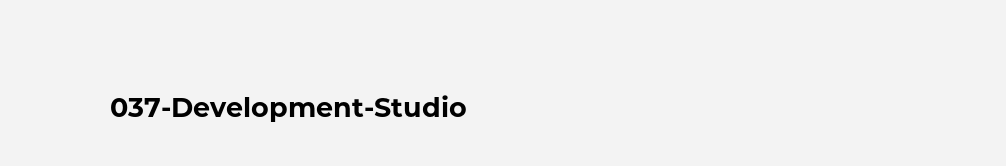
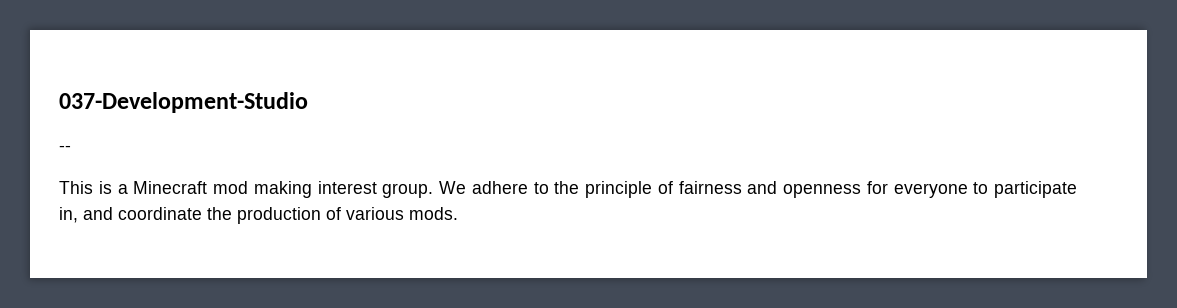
(467, 108) none -> [59,145,71,152] [59,181,1077,198] [59,207,458,224] // -- // This is a Minecraft mod making interest group. We adhere to the principle of fairness and openness for everyone to participate in, and coordinate the production of various mods.

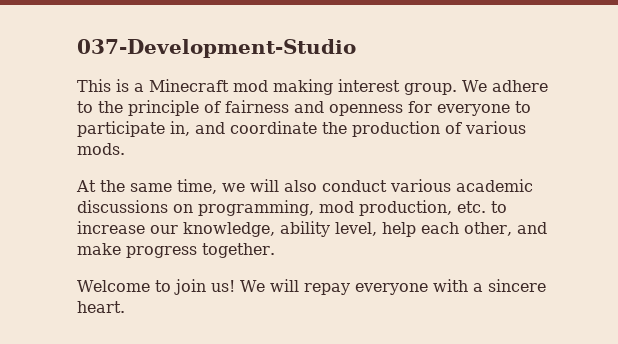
[59,145,71,152] // -- -> (356, 48) none
(458, 213) none -> [76,179,533,194] [77,200,507,216] [77,221,547,237] [77,243,275,258] [77,279,546,295] [77,301,125,313] // At the same time, we will also conduct various academic discussions on programming, mod production, etc. to increase our knowledge, ability level, help each other, and make progress together. // Welcome to join us! We will repay everyone with a sincere heart.

